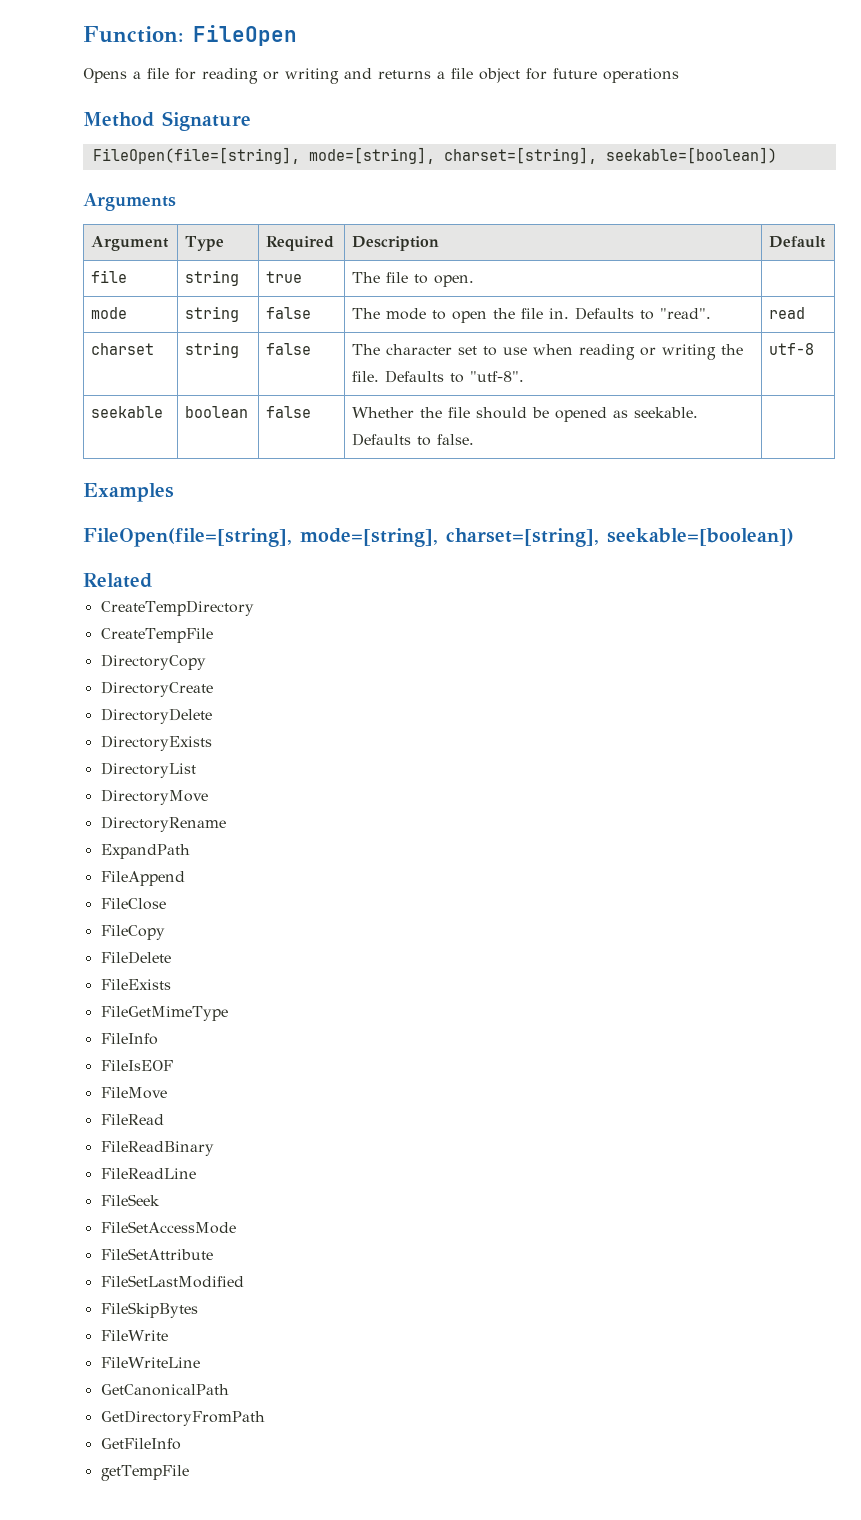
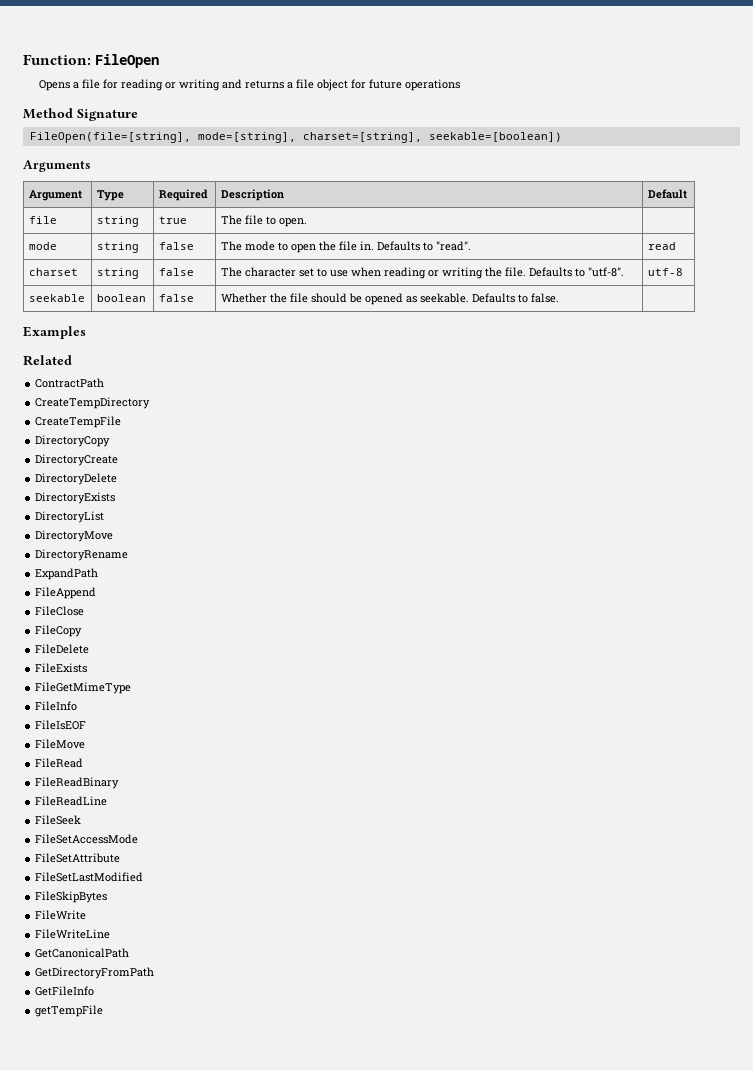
[83,528,794,547] [83,573,152,588] FileOpen(file=[string], mode=[string], charset=[string], seekable=[boolean]) // Related -> [23,355,72,366] [35,378,105,388] Related // ContractPath

